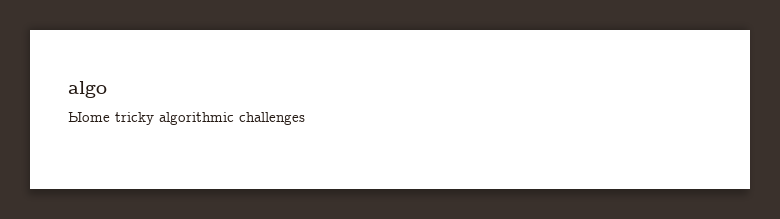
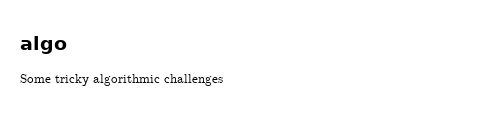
[68,112,110,122] Ыome -> [20,74,51,83] Some

